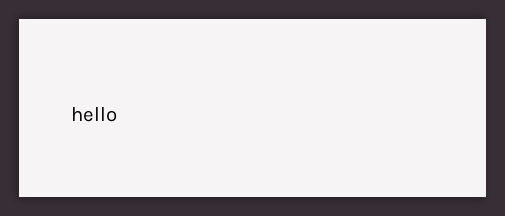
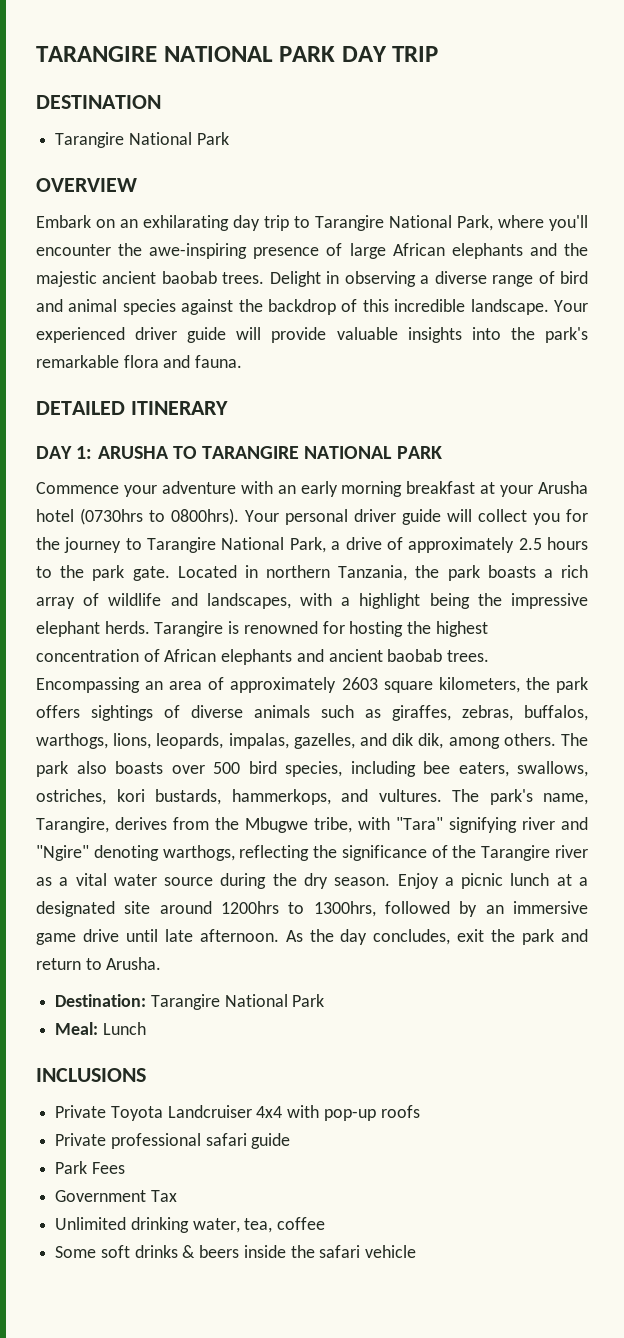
[71,107,117,122] hello -> [36,46,439,62] [36,95,161,109] [55,132,229,148] [36,178,137,192] [36,215,588,231] [36,243,588,259] [36,271,588,287] [36,299,588,315] [36,327,588,343] [36,355,243,368] [36,401,228,415] [36,446,442,459] [36,481,588,497] [36,508,588,525] [36,537,588,553] [36,565,589,581] [36,593,588,609] [36,621,488,637] [36,649,490,665] [36,677,588,693] [36,705,588,721] [36,733,588,749] [36,761,588,777] [36,789,588,805] [36,817,588,833] [36,845,588,861] [36,873,588,889] [36,901,588,917] [36,929,588,945] [36,957,162,970] [55,994,325,1010] [55,1022,146,1035] [36,1068,146,1082] [55,1105,420,1121] [55,1133,291,1149] [55,1161,125,1174] [55,1190,177,1202] [55,1217,326,1233] [55,1245,417,1258] TARANGIRE NATIONAL PARK DAY TRIP // DESTINATION // Tarangire National Park // OVERVIEW // Embark on an exhilarating day trip to Tarangire National Park, where you'll encounter the awe-inspiring presence of large African elephants and the majestic ancient baobab trees. Delight in observing a diverse range of bird and animal species against the backdrop of this incredible landscape. Your experienced driver guide will provide valuable insights into the park's remarkable flora and fauna. // DETAILED ITINERARY // DAY 1: ARUSHA TO TARANGIRE NATIONAL PARK // Commence your adventure with an early morning breakfast at your Arusha hotel (0730hrs to 0800hrs). Your personal driver guide will collect you for the journey to Tarangire National Park, a drive of approximately 2.5 hours to the park gate. Located in northern Tanzania, the park boasts a rich array of wildlife and landscapes, with a highlight being the impressive elephant herds. Tarangire is renowned for hosting the highest concentration of African elephants and ancient baobab trees. Encompassing an area of approximately 2603 square kilometers, the park offers sightings of diverse animals such as giraffes, zebras, buffalos, warthogs, lions, leopards, impalas, gazelles, and dik dik, among others. The park also boasts over 500 bird species, including bee eaters, swallows, ostriches, kori bustards, hammerkops, and vultures. The park's name, Tarangire, derives from the Mbugwe tribe, with "Tara" signifying river and "Ngire" denoting warthogs, reflecting the significance of the Tarangire river as a vital water source during the dry season. Enjoy a picnic lunch at a designated site around 1200hrs to 1300hrs, followed by an immersive game drive until late afternoon. As the day concludes, exit the park and return to Arusha. // Destination: Tarangire National Park // Meal: Lunch // INCLUSIONS // Private Toyota Landcruiser 4x4 with pop-up roofs // Private professional safari guide // Park Fees // Government Tax // Unlimited drinking water, tea, coffee // Some soft drinks & beers inside the safari vehicle

